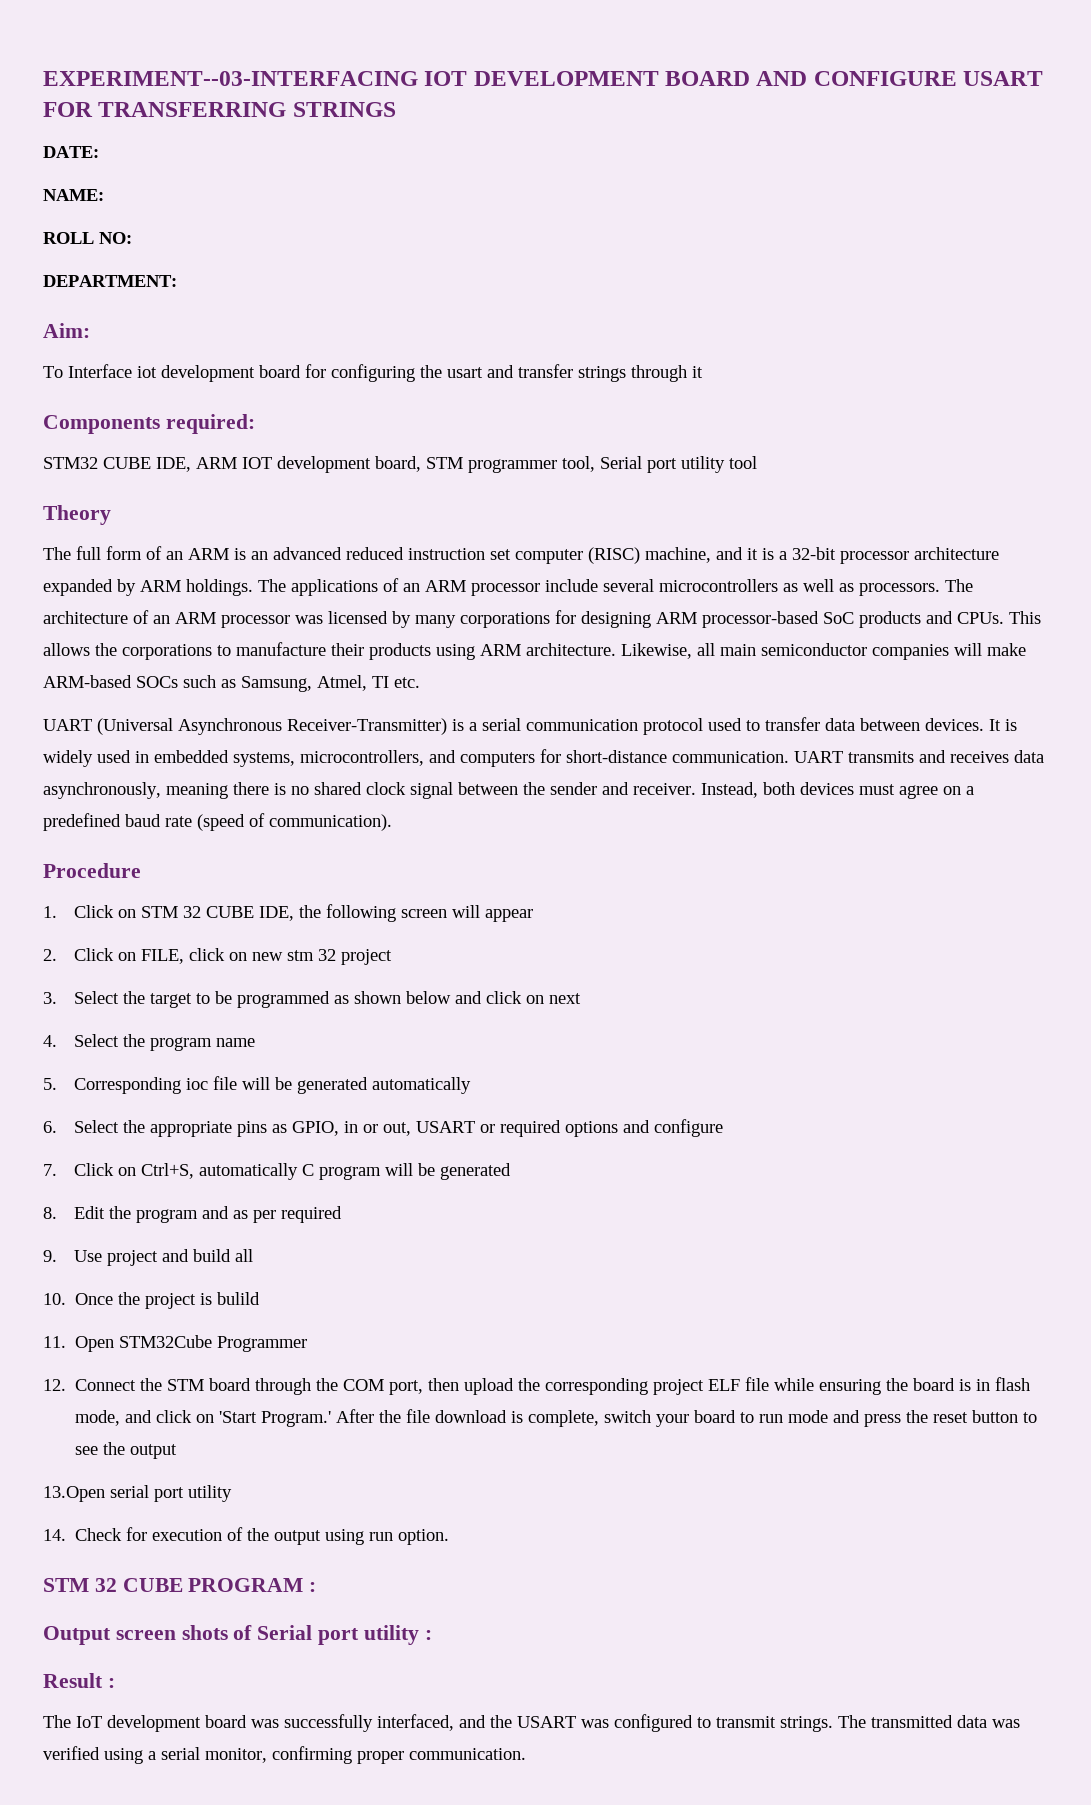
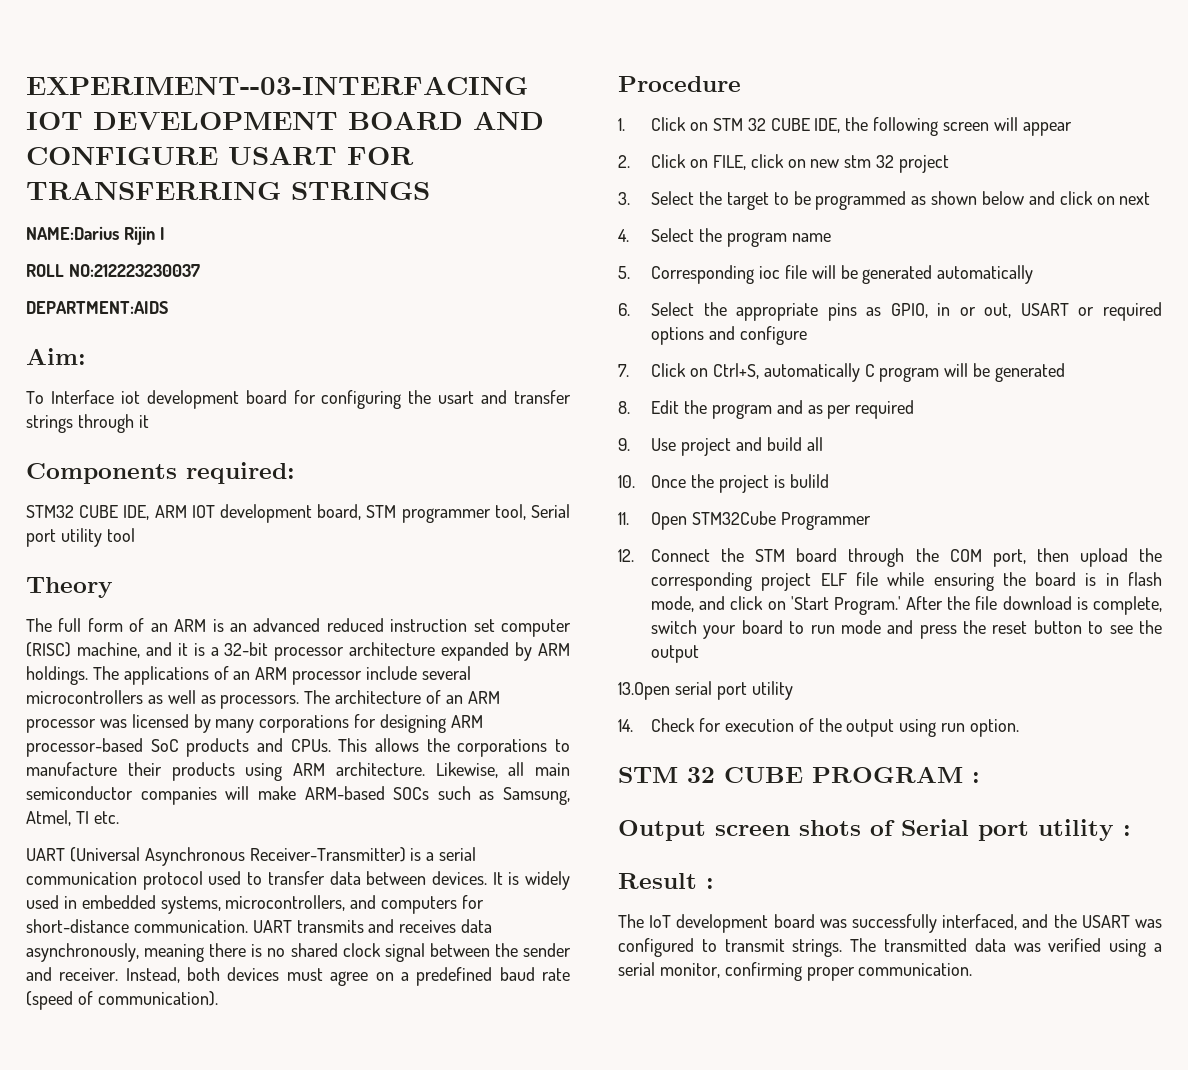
[43,146,99,158] [43,189,104,201] DATE: // NAME: -> [26,226,165,245] NAME:Darius Rijin I
[99,232,132,244] [43,275,177,287] NO: // DEPARTMENT: -> [68,264,200,277] [26,301,168,314] NO:212223230037 // DEPARTMENT:AIDS

